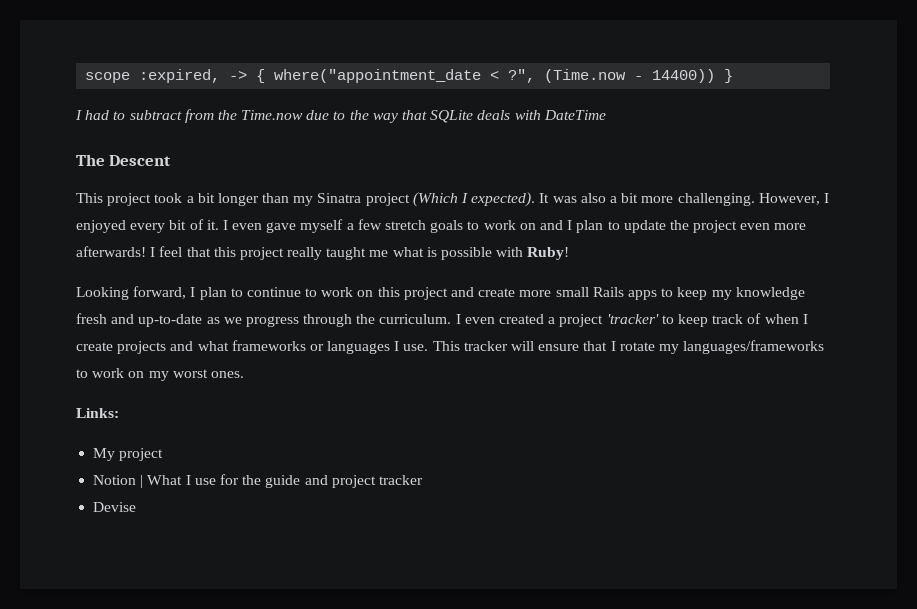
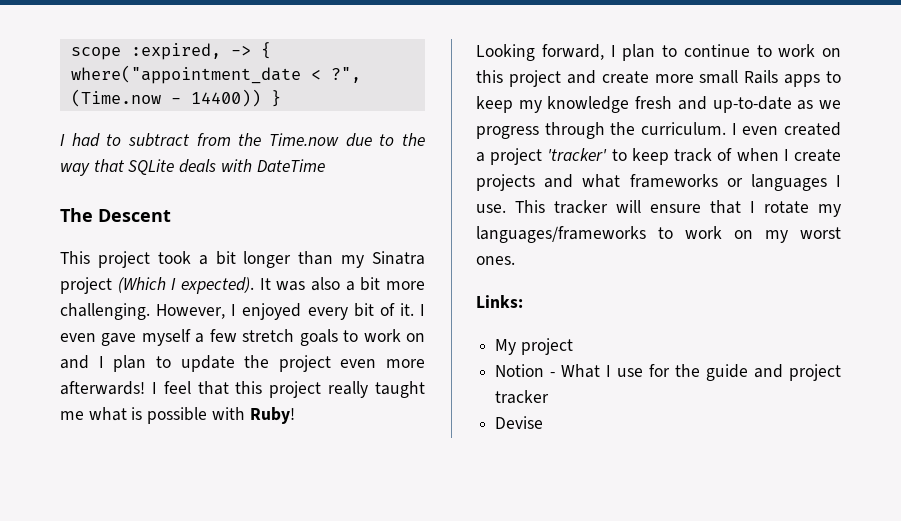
[140,475,144,488] | -> [550,372,556,377] -

